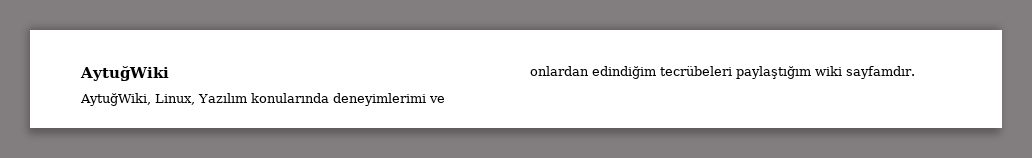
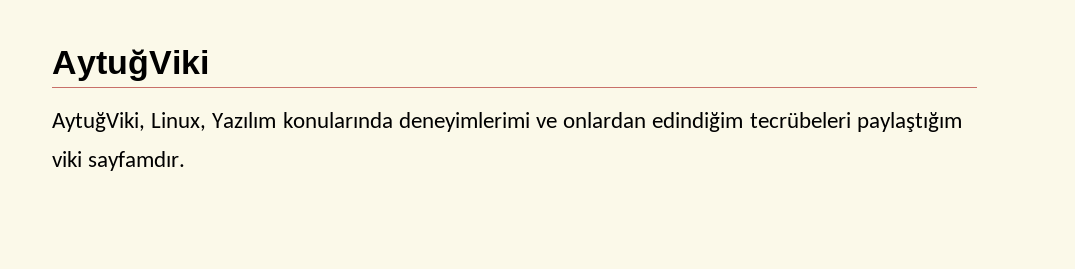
[80,66,169,81] [80,93,151,106] AytuğWiki // AytuğWiki, -> [52,49,209,81] [52,112,145,132] AytuğViki // AytuğViki,
[815,66,842,76] wiki -> [52,151,82,167] viki

